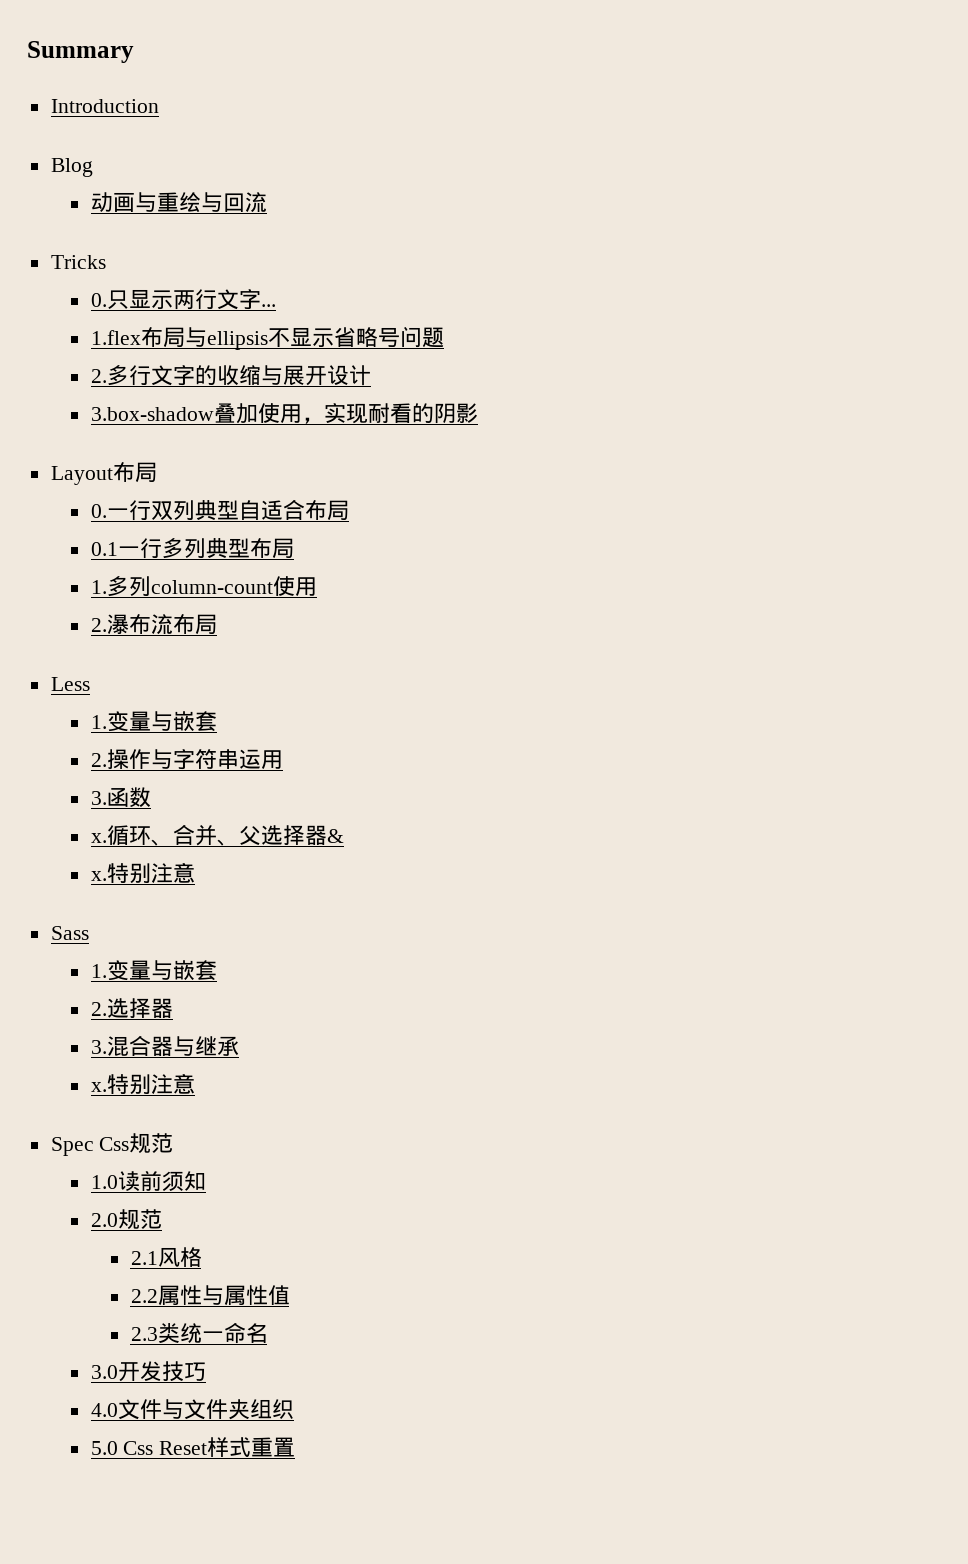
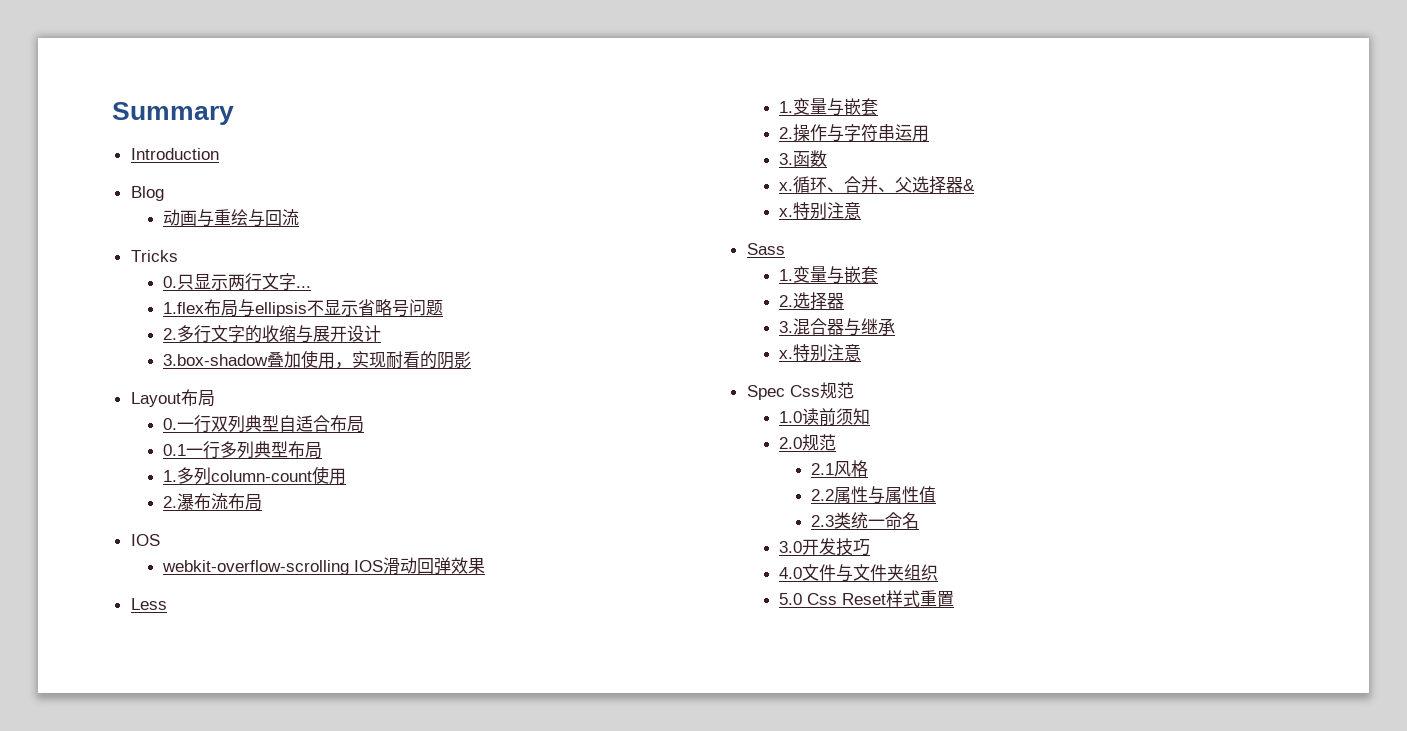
(217, 624) none -> [130,534,160,546] [161,557,485,575] // IOS // webkit-overflow-scrolling IOS滑动回弹效果

